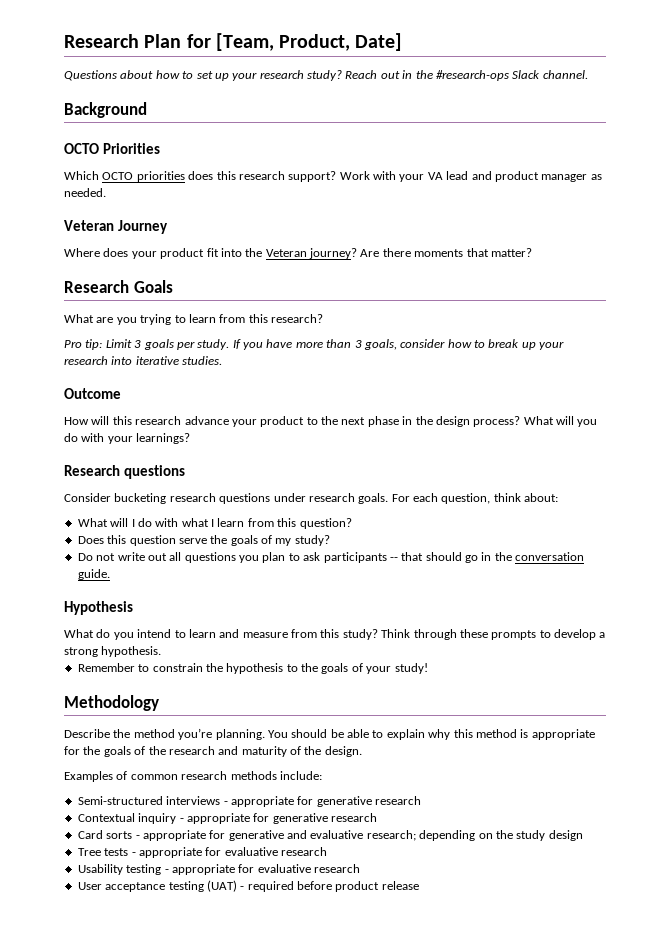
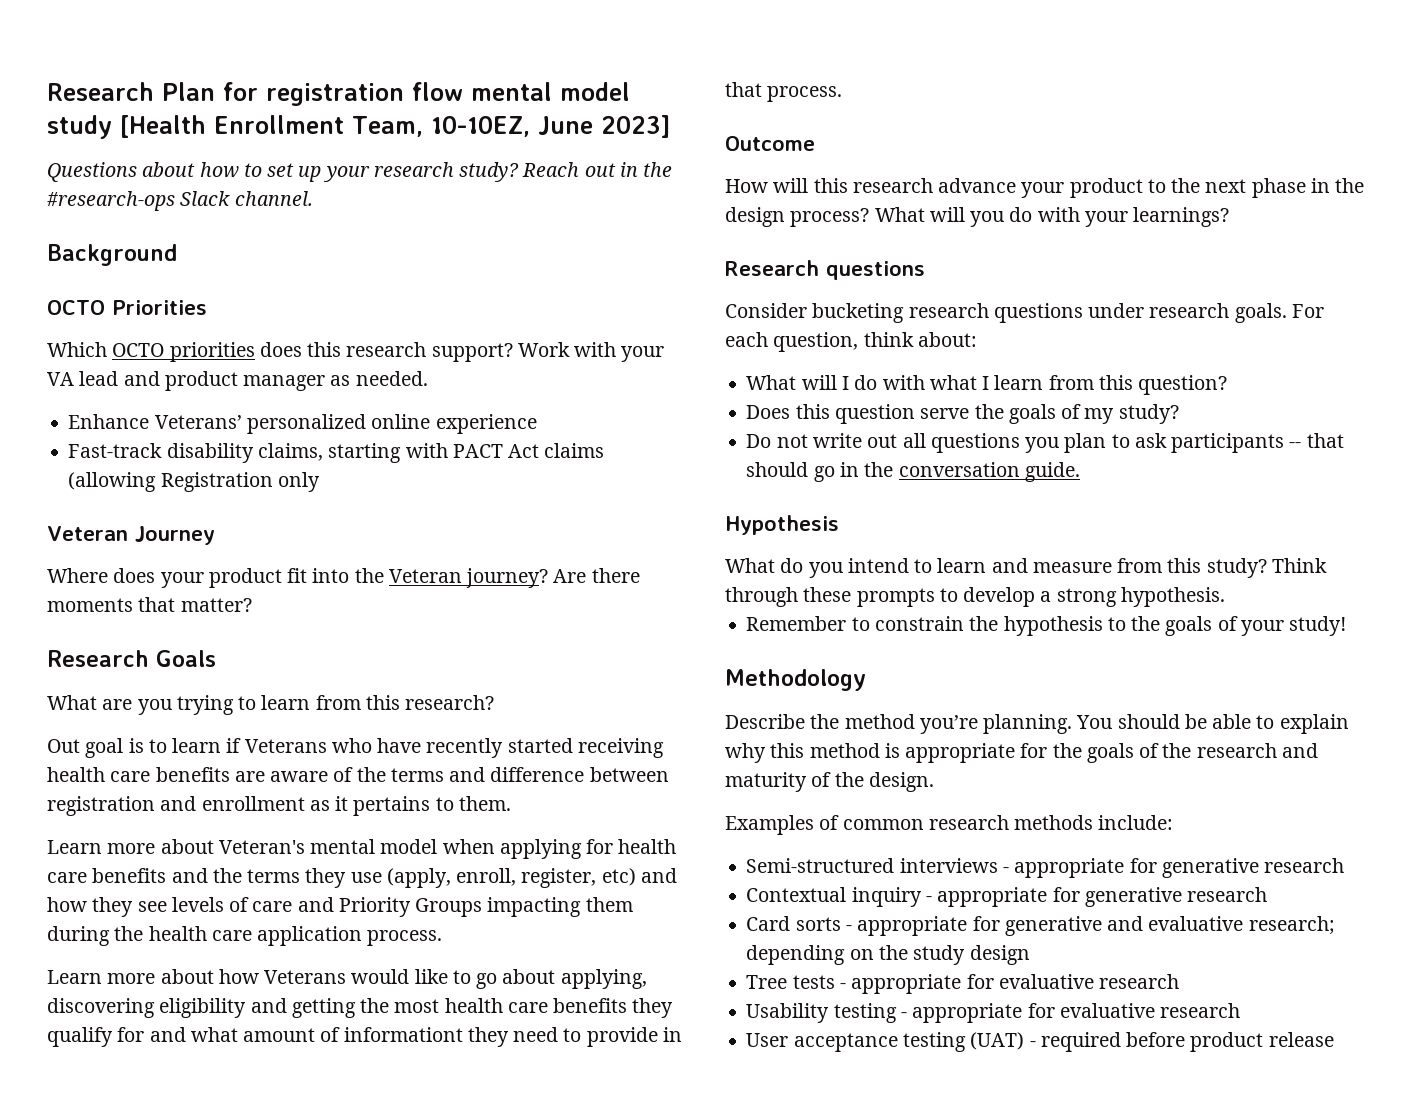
[215,33,403,51] [Team, Product, Date] -> [266,82,630,106] [47,115,670,139] registration flow mental model study [Health Enrollment Team, 10-10EZ, June 2023]
(106, 192) none -> [68,414,537,434] [68,443,605,463] [68,472,320,492] // Enhance Veterans’ personalized online experience // Fast-track disability claims, starting with PACT Act claims (allowing Registration only
[64,339,565,350] [64,356,223,365] Pro tip: Limit 3 goals per study. If you have more than 3 goals, consider how to break up your research into iterative studies. -> [47,738,664,758] [47,767,669,782] [47,796,511,816] [47,839,677,859] [47,868,677,888] [47,897,633,917] [47,926,443,946] [47,969,647,989] [47,998,674,1018] [47,1027,682,1047] [725,82,843,102] Out goal is to learn if Veterans who have recently started receiving health care benefits are aware of the terms and difference between registration and enrollment as it pertains to them. // Learn more about Veteran's mental model when applying for health care benefits and the terms they use (apply, enroll, register, etc) and how they see levels of care and Priority Groups impacting them during the health care application process. // Learn more about how Veterans would like to go about applying, discovering eligibility and getting the most health care benefits they qualify for and what amount of informationt they need to provide in that process.

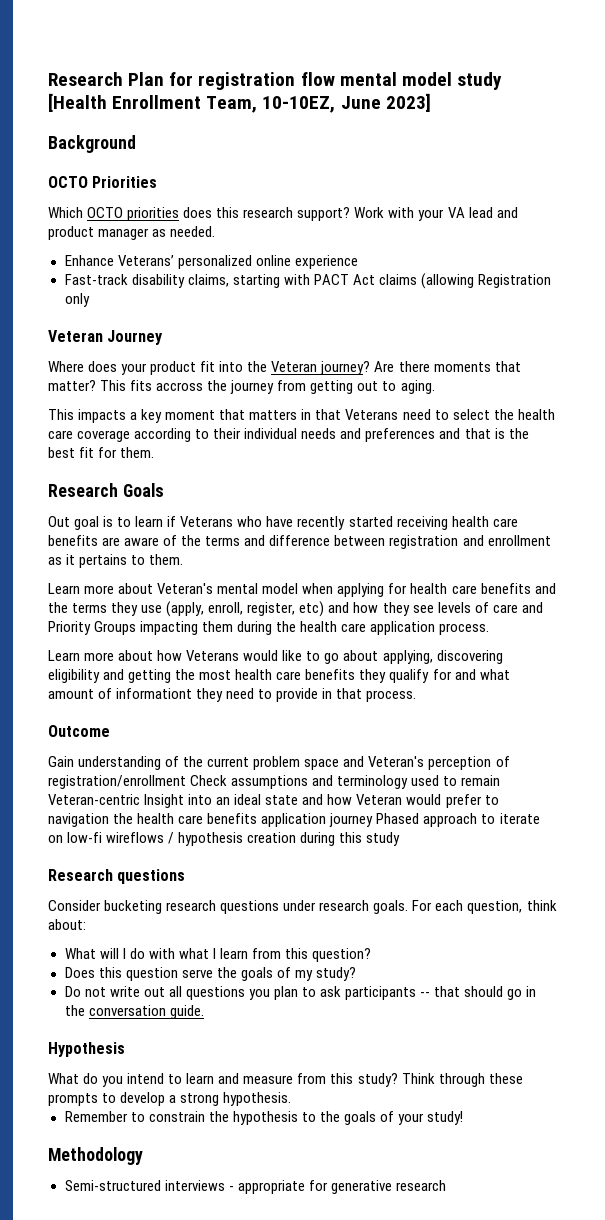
[47,162,673,182] [47,191,313,211] // Questions about how to set up your research study? Reach out in the #research-ops Slack channel. -> (431, 102) none
[47,650,216,667] [47,695,495,715] // Research Goals // What are you trying to learn from this research? -> [100,380,435,394] [48,409,555,423] [48,428,529,442] [48,447,155,458] [48,483,164,497] This fits accross the journey from getting out to aging. // This impacts a key moment that matters in that Veterans need to select the health care coverage according to their individual needs and preferences and that is the best fit for them. // Research Goals
[725,178,1365,198] [725,207,1230,227] How will this research advance your product to the next phase in the design process? What will you do with your learnings? -> [48,756,510,770] [48,775,501,789] [48,794,499,808] [48,813,540,827] [48,832,401,846] Gain understanding of the current problem space and Veteran's perception of registration/enrollment Check assumptions and terminology used to remain Veteran-centric Insight into an ideal state and how Veteran would prefer to navigation the health care benefits application journey Phased approach to iterate on low-fi wireflows / hypothesis creation during this study
[725,714,1349,734] [725,743,1318,763] [725,772,934,792] [725,815,1174,835] // Describe the method you’re planning. You should be able to explain why this method is appropriate for the goals of the research and maturity of the design. // Examples of common research methods include: -> (143, 1156) none
[746,887,1268,907] [746,916,1335,936] [746,945,1030,965] [746,974,1180,994] [746,1003,1241,1023] [746,1032,1334,1052] // Contextual inquiry - appropriate for generative research // Card sorts - appropriate for generative and evaluative research; depending on the study design // Tree tests - appropriate for evaluative research // Usability testing - appropriate for evaluative research // User acceptance testing (UAT) - required before product release -> (446, 1185) none

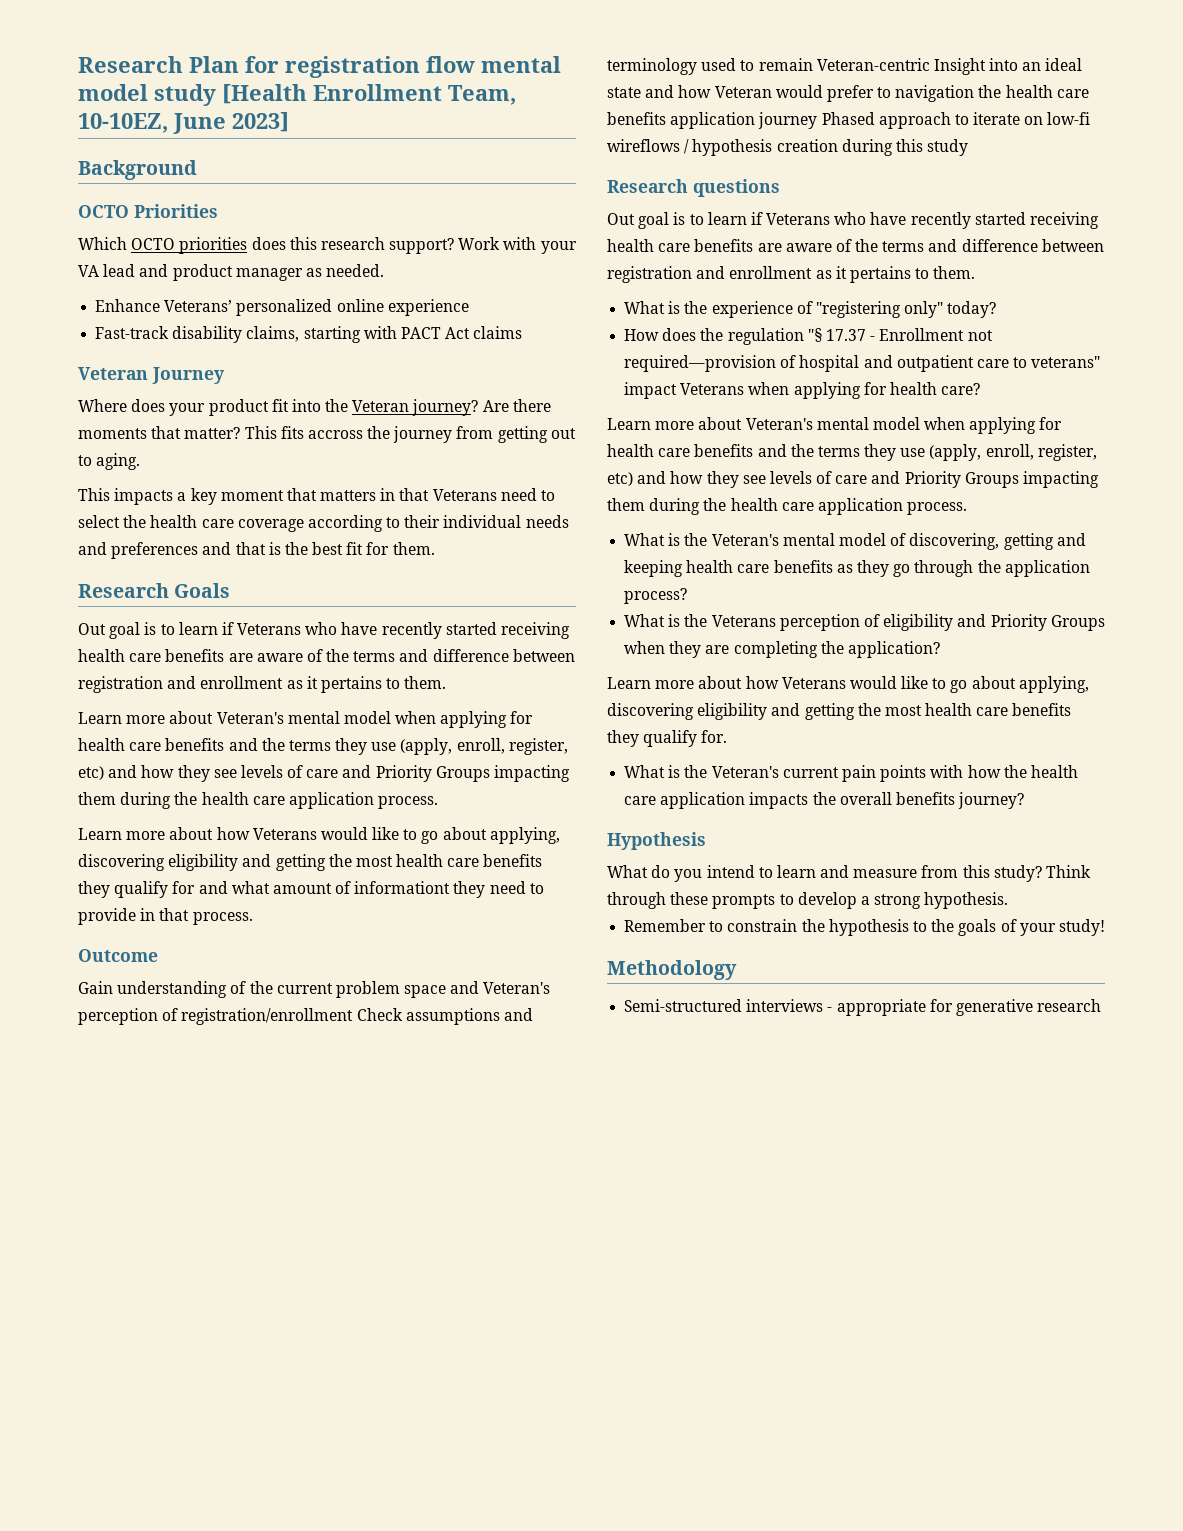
[420,273,551,289] [64,293,90,307] (allowing Registration only -> (523, 332) none
[48,900,557,914] [48,919,86,930] [64,948,372,962] [64,967,356,981] [64,986,537,1000] [64,1005,204,1019] Consider bucketing research questions under research goals. For each question, think about: // What will I do with what I learn from this question? // Does this question serve the goals of my study? // Do not write out all questions you plan to ask participants -- that should go in the conversation guide. -> [607,212,1100,229] [607,239,1104,252] [607,266,976,283] [624,301,997,318] [624,328,993,345] [624,355,1101,372] [624,382,981,399] [607,417,1063,434] [607,444,1097,461] [607,471,1100,488] [607,498,968,515] [624,533,1086,550] [624,560,1090,577] [624,588,688,604] [624,614,1105,631] [624,641,940,658] [607,676,1089,693] [607,703,1072,720] [607,730,728,747] [624,765,1078,782] [624,792,1025,809] Out goal is to learn if Veterans who have recently started receiving health care benefits are aware of the terms and difference between registration and enrollment as it pertains to them. // What is the experience of "registering only" today? // How does the regulation "§ 17.37 - Enrollment not required—provision of hospital and outpatient care to veterans" impact Veterans when applying for health care? // Learn more about Veteran's mental model when applying for health care benefits and the terms they use (apply, enroll, register, etc) and how they see levels of care and Priority Groups impacting them during the health care application process. // What is the Veteran's mental model of discovering, getting and keeping health care benefits as they go through the application process? // What is the Veterans perception of eligibility and Priority Groups when they are completing the application? // Learn more about how Veterans would like to go about applying, discovering eligibility and getting the most health care benefits they qualify for. // What is the Veteran's current pain points with how the health care application impacts the overall benefits journey?

